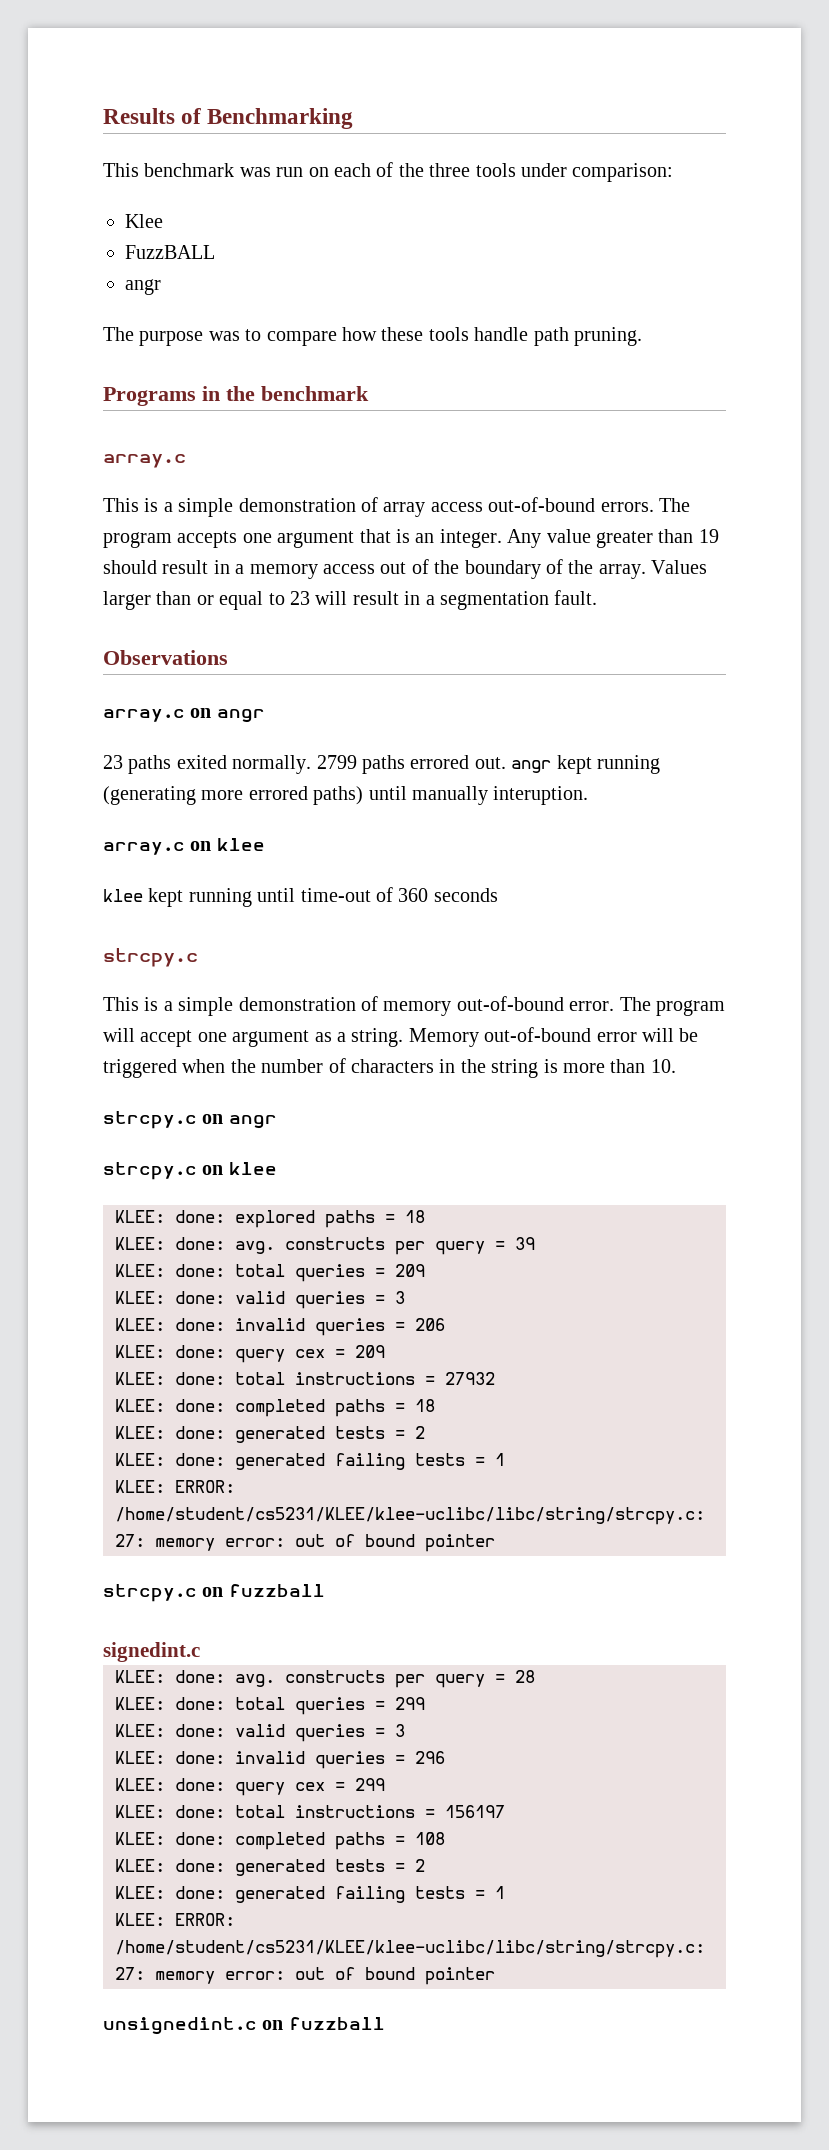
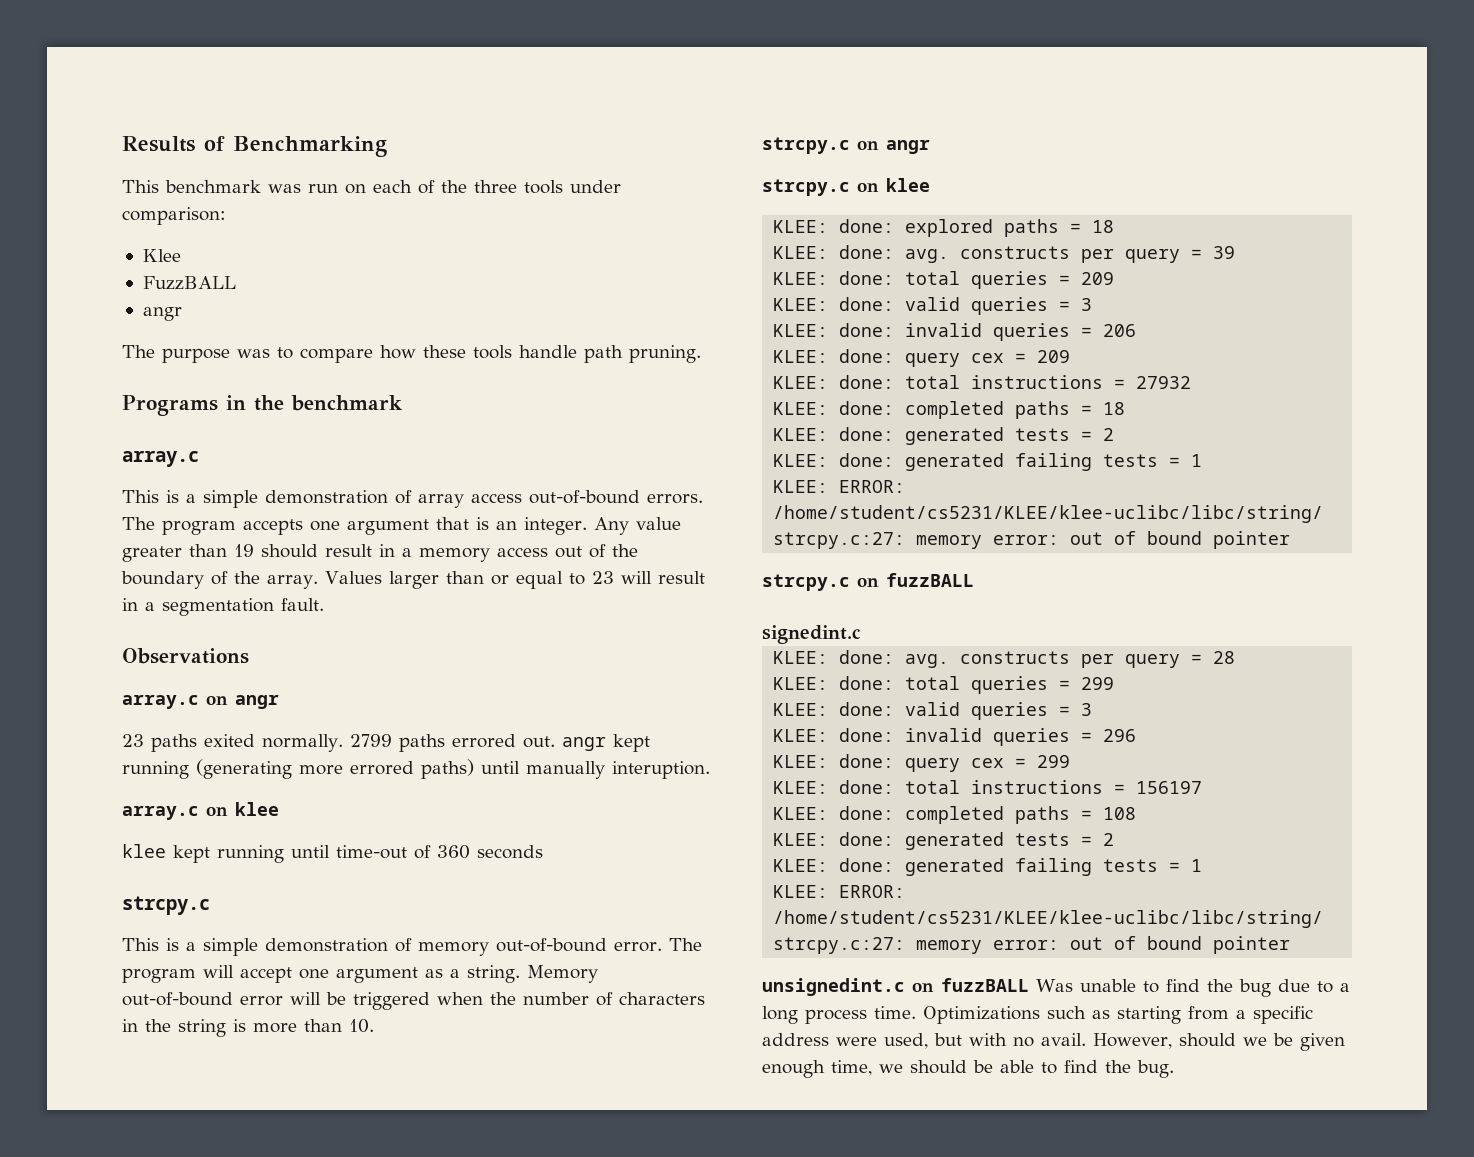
[228,1584,325,1597] fuzzball -> [886,573,974,587] fuzzBALL
[288,2017,385,2030] fuzzball -> [941,978,1350,997] [762,1006,1313,1024] [762,1033,1345,1051] [762,1060,1174,1078] fuzzBALL Was unable to find the bug due to a long process time. Optimizations such as starting from a specific address were used, but with no avail. However, should we be given enough time, we should be able to find the bug.

